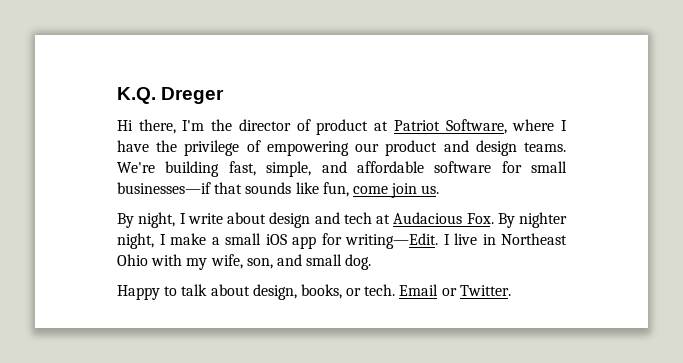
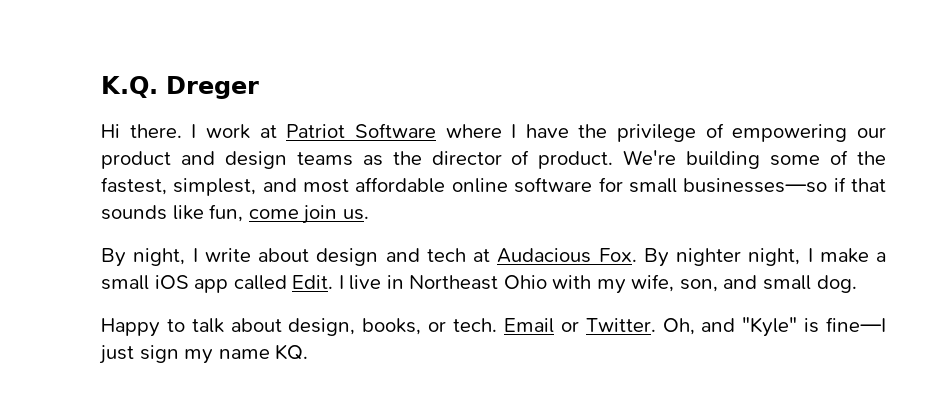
[138,119,369,135] there, I'm the director of product -> [129,124,250,139] there. I work
[445,119,507,134] Software, -> [354,123,436,138] Software
[524,142,566,152] [117,161,424,177] teams. We're building fast, simple, and affordable -> [296,150,886,169] [101,177,508,196] teams as the director of product. We're building some of the fastest, simplest, and most affordable online
[117,182,211,194] businesses—if -> [683,177,846,193] businesses—so if
[321,233,438,249] for writing—Edit. -> [233,275,334,290] called Edit.
(511, 290) none -> [662,317,887,337] [99,344,309,364] Oh, and "Kyle" is fine—I just sign my name KQ.

